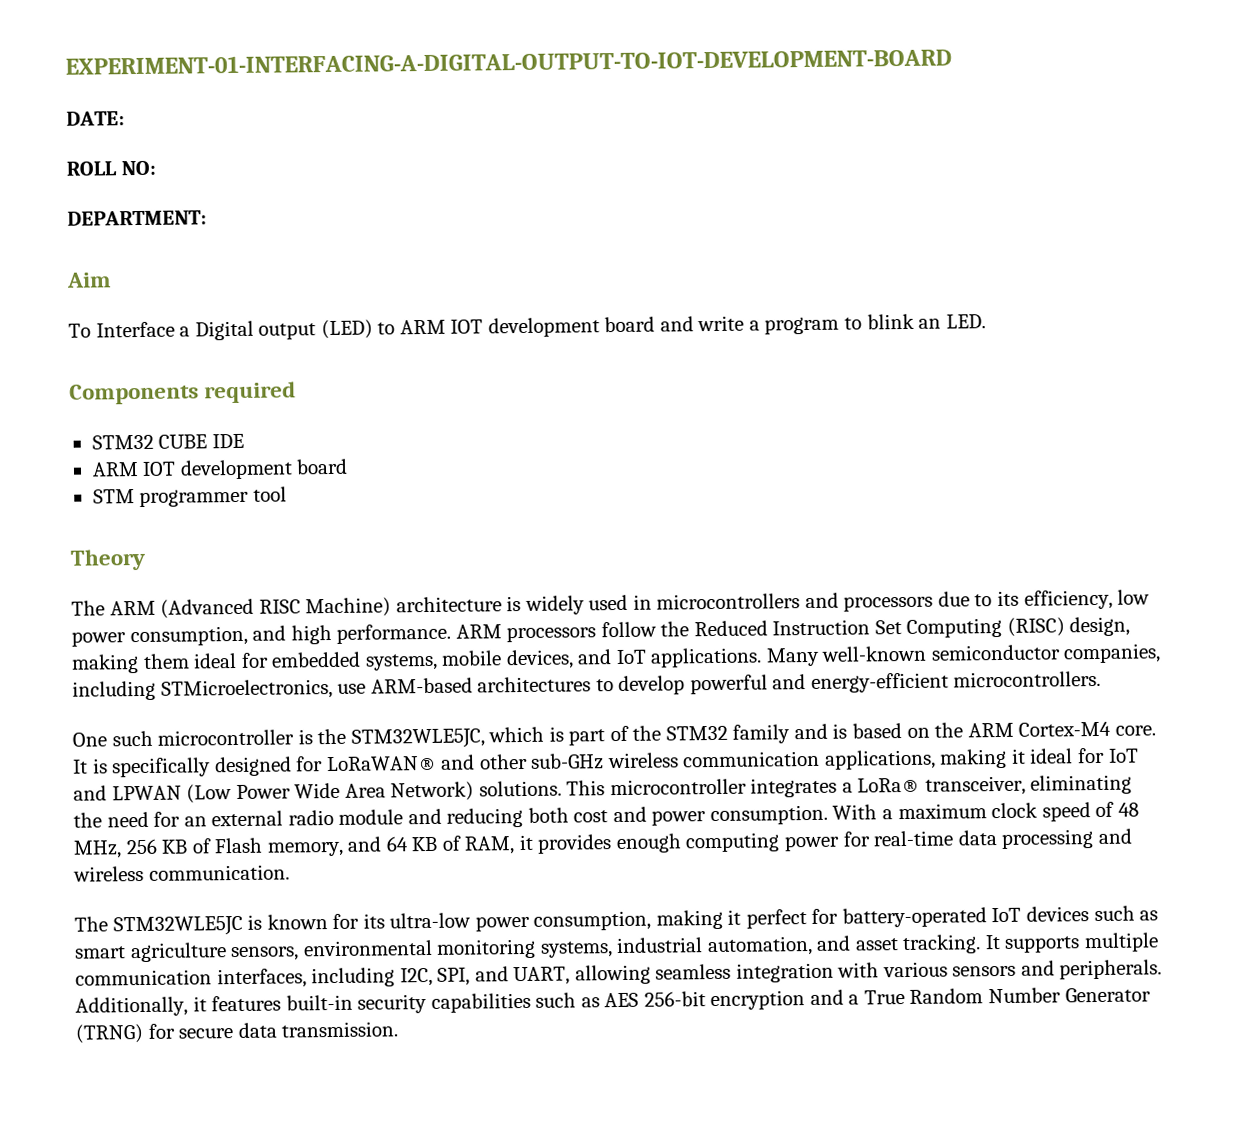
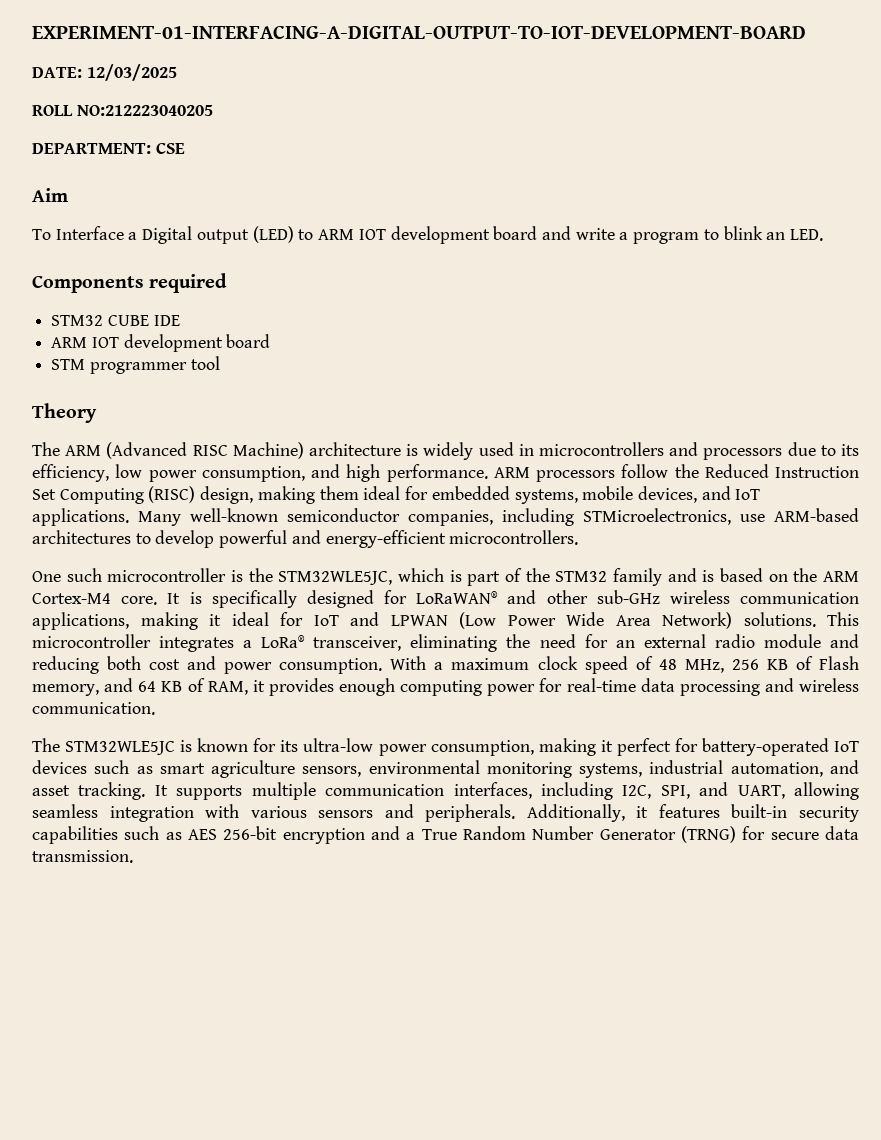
(125, 118) none -> [86,64,177,81] 12/03/2025
[120,160,156,176] NO: -> [76,105,213,116] NO:212223040205
(207, 218) none -> [155,143,185,154] CSE

